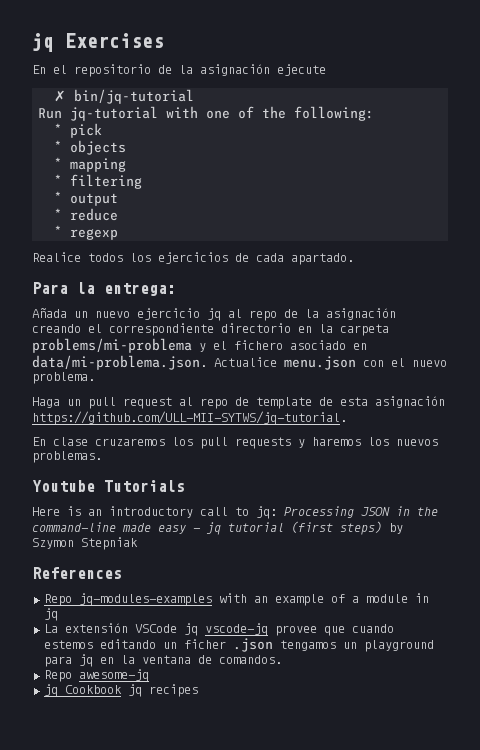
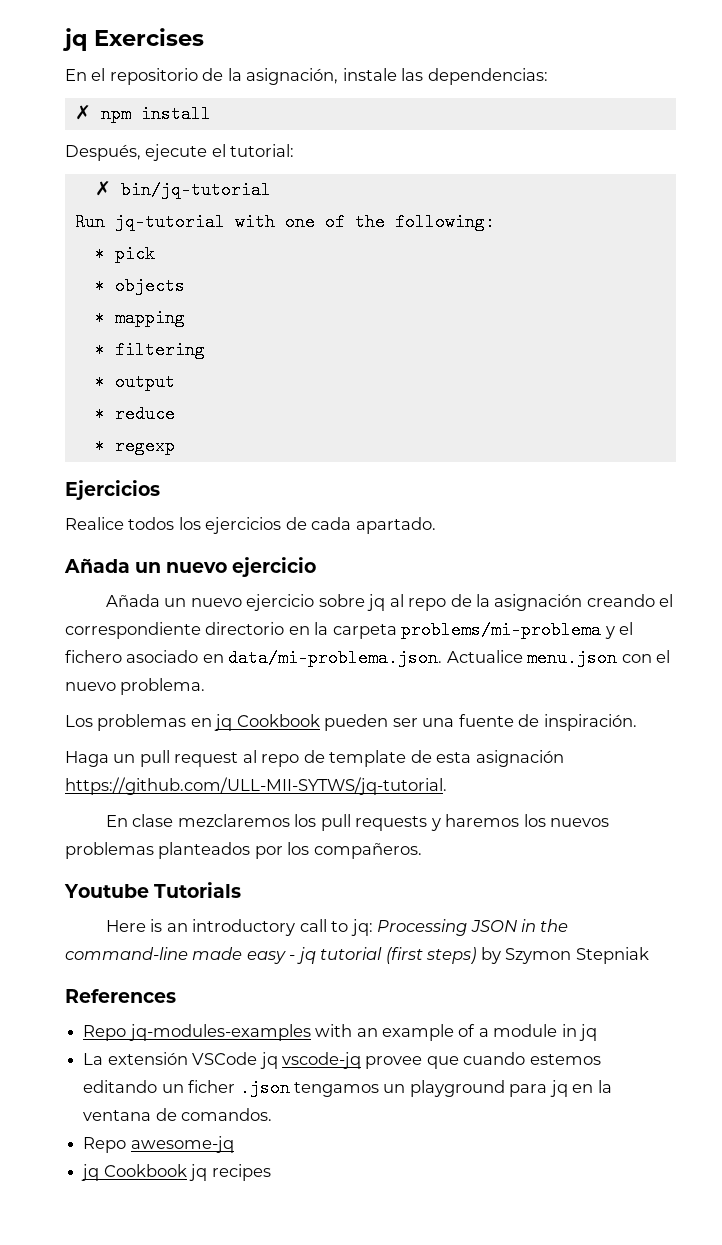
[200,64,270,76] asignación -> [246,68,548,85] [74,105,211,123] [65,144,141,161] asignación, instale las dependencias: // ✗ npm install // Después,
(326, 70) none -> [211,144,295,157] el tutorial:
(119, 234) none -> [65,480,160,500] // Ejercicios
[32,282,176,296] [32,308,200,320] Para la entrega: // Añada un nuevo ejercicio -> [64,557,317,577] [105,594,365,611] Añada un nuevo ejercicio // Añada un nuevo ejercicio sobre
(95, 378) none -> [65,714,637,731] // Los problemas en jq Cookbook pueden ser una fuente de inspiración.
[95,438,165,446] cruzaremos -> [177,814,290,827] mezclaremos
[32,451,102,463] problemas. -> [65,842,422,859] problemas planteados por los compañeros.

